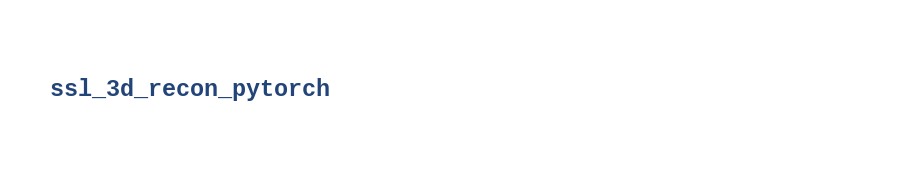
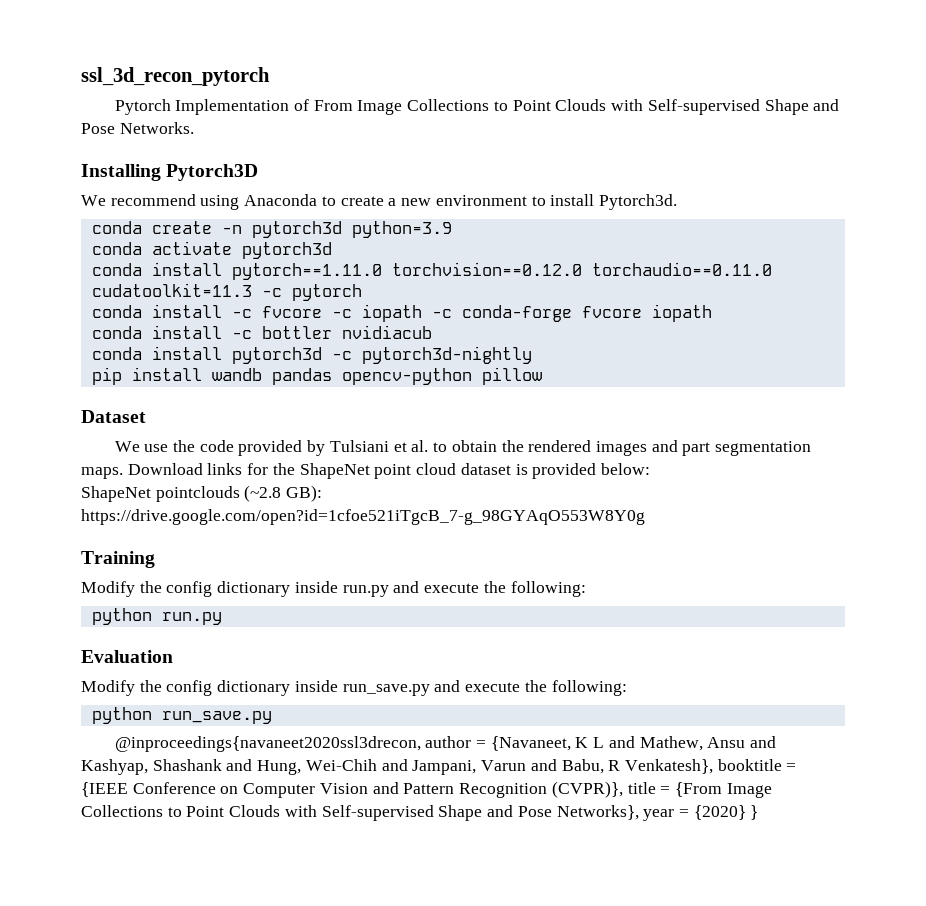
(330, 89) none -> [114,99,840,115] [81,122,194,134] [81,164,259,181] [81,194,677,210] [91,221,452,238] [91,241,332,259] [91,262,772,280] [91,283,362,301] [91,304,712,322] [91,325,432,339] [91,346,532,364] [91,367,542,385] [81,410,146,423] [114,440,812,456] [81,463,650,479] [81,485,323,502] [81,509,645,525] [81,551,155,568] [81,581,586,597] [91,608,222,625] [81,650,173,663] [81,680,627,696] [91,707,272,724] [114,736,777,752] [81,759,797,775] [81,781,772,798] [81,805,759,821] // Pytorch Implementation of From Image Collections to Point Clouds with Self-supervised Shape and Pose Networks. // Installing Pytorch3D // We recommend using Anaconda to create a new environment to install Pytorch3d. // conda create -n pytorch3d python=3.9 // conda activate pytorch3d // conda install pytorch==1.11.0 torchvision==0.12.0 torchaudio==0.11.0 cudatoolkit=11.3 -c pytorch // conda install -c fvcore -c iopath -c conda-forge fvcore iopath // conda install -c bottler nvidiacub // conda install pytorch3d -c pytorch3d-nightly // pip install wandb pandas opencv-python pillow // Dataset // We use the code provided by Tulsiani et al. to obtain the rendered images and part segmentation maps. Download links for the ShapeNet point cloud dataset is provided below: // ShapeNet pointclouds (~2.8 GB): https://drive.google.com/open?id=1cfoe521iTgcB_7-g_98GYAqO553W8Y0g // Training // Modify the config dictionary inside run.py and execute the following: // python run.py // Evaluation // Modify the config dictionary inside run_save.py and execute the following: // python run_save.py // @inproceedings{navaneet2020ssl3drecon, author = {Navaneet, K L and Mathew, Ansu and Kashyap, Shashank and Hung, Wei-Chih and Jampani, Varun and Babu, R Venkatesh}, booktitle = {IEEE Conference on Computer Vision and Pattern Recognition (CVPR)}, title = {From Image Collections to Point Clouds with Self-supervised Shape and Pose Networks}, year = {2020} }

